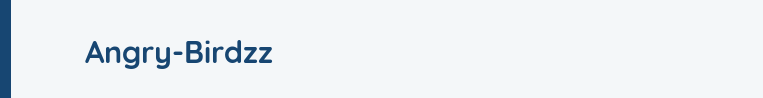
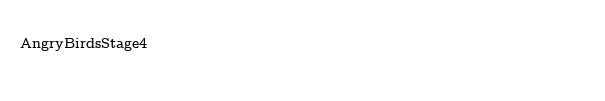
[85,40,273,69] Angry-Birdzz -> [20,38,147,51] AngryBirdsStage4

